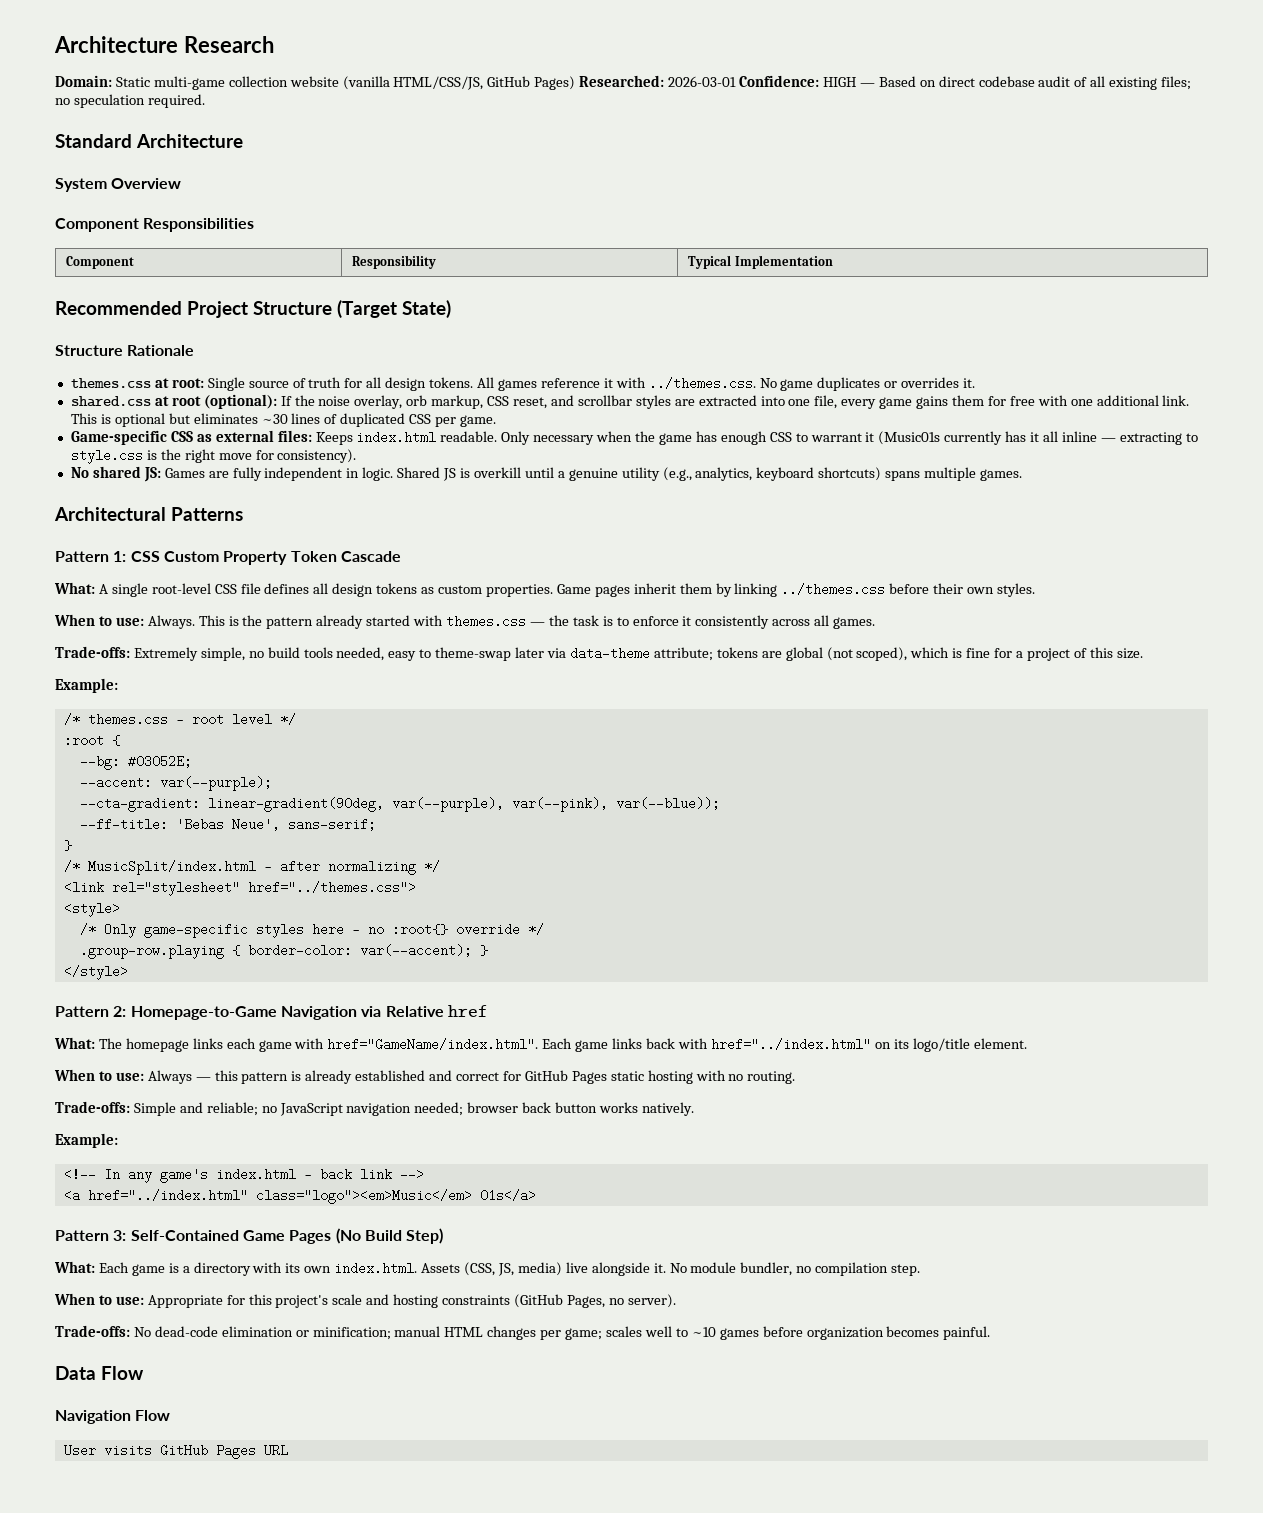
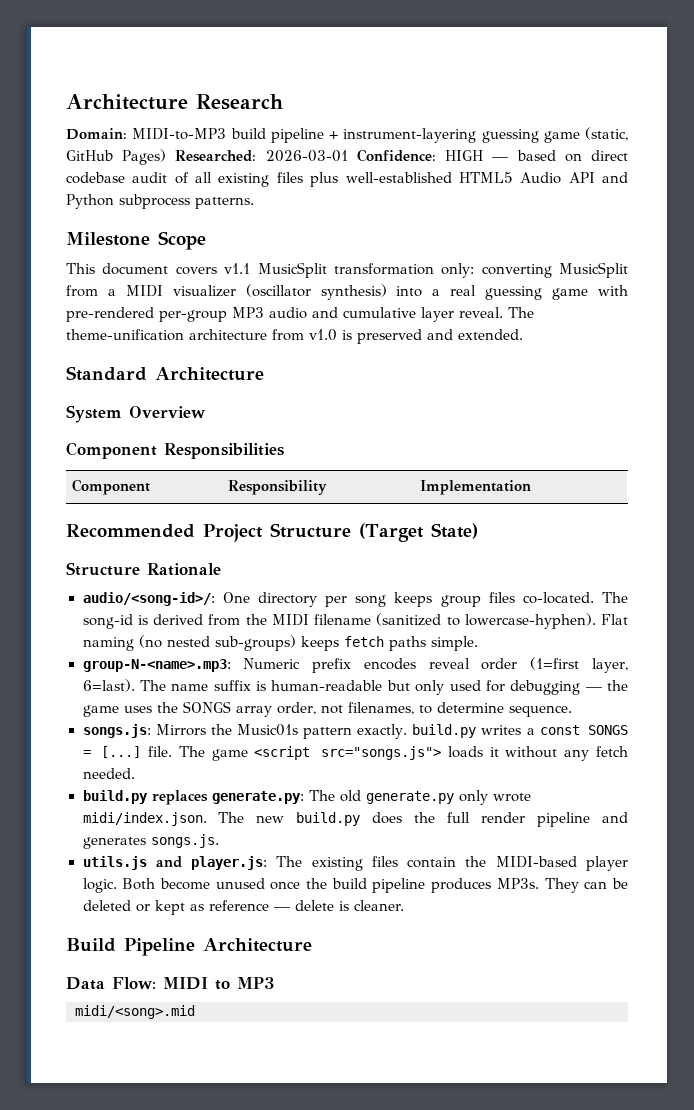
[115,76,484,90] Static multi-game collection website (vanilla HTML/CSS/JS, -> [132,127,628,143] MIDI-to-MP3 build pipeline + instrument-layering guessing game (static,
[878,76,916,87] Based -> [516,150,556,161] based
[1161,76,1192,90] [55,94,205,108] files; no speculation required. -> [276,172,629,187] [66,194,254,209] [66,231,206,250] [66,262,628,278] [66,284,629,300] [66,307,534,322] [66,329,523,344] files plus well-established HTML5 Audio API and Python subprocess patterns. // Milestone Scope // This document covers v1.1 MusicSplit transformation only: converting MusicSplit from a MIDI visualizer (oscillator synthesis) into a real guessing game with pre-rendered per-group MP3 audio and cumulative layer reveal. The theme-unification architecture from v1.0 is preserved and extended.
[688,255,732,269] Typical -> (328, 487) none
[70,377,976,391] [70,394,1190,409] [70,413,497,427] [70,430,1198,445] [70,449,357,464] [70,466,1022,482] [54,507,243,521] [55,551,401,565] [54,582,1036,597] [54,614,876,629] [55,646,1143,661] [55,678,118,693] [63,713,296,726] [63,734,120,747] [79,755,192,770] [79,776,272,791] [79,797,720,812] [79,818,376,831] [63,840,72,851] [63,860,440,875] [63,881,416,896] [63,902,120,917] [79,923,544,938] [79,944,488,959] [63,965,128,980] [55,1005,488,1020] [54,1037,1027,1052] [54,1069,796,1084] [55,1101,694,1116] [55,1133,118,1148] [63,1168,424,1183] [63,1189,536,1204] [55,1228,444,1244] [54,1261,921,1276] [54,1293,676,1308] [55,1325,991,1340] [55,1366,144,1380] [55,1410,171,1424] [63,1444,288,1459] themes.css at root: Single source of truth for all design tokens. All games reference it with ../themes.css. No game duplicates or overrides it. // shared.css at root (optional): If the noise overlay, orb markup, CSS reset, and scrollbar styles are extracted into one file, every game gains them for free with one additional link. This is optional but eliminates ~30 lines of duplicated CSS per game. // Game-specific CSS as external files: Keeps index.html readable. Only necessary when the game has enough CSS to warrant it (Music01s currently has it all inline — extracting to style.css is the right move for consistency). // No shared JS: Games are fully independent in logic. Shared JS is overkill until a genuine utility (e.g., analytics, keyboard shortcuts) spans multiple games. // Architectural Patterns // Pattern 1: CSS Custom Property Token Cascade // What: A single root-level CSS file defines all design tokens as custom properties. Game pages inherit them by linking ../themes.css before their own styles. // When to use: Always. This is the pattern already started with themes.css — the task is to enforce it consistently across all games. // Trade-offs: Extremely simple, no build tools needed, easy to theme-swap later via data-theme attribute; tokens are global (not scoped), which is fine for a project of this size. // Example: // /* themes.css — root level */ // :root { // --bg: #03052E; // --accent: var(--purple); // --cta-gradient: linear-gradient(90deg, var(--purple), var(--pink), var(--blue)); // --ff-title: 'Bebas Neue', sans-serif; // } // /* MusicSplit/index.html — after normalizing */ // <link rel="stylesheet" href="../themes.css"> // <style> // /* Only game-specific styles here — no :root{} override */ // .group-row.playing { border-color: var(--accent); } // </style> // Pattern 2: Homepage-to-Game Navigation via Relative href // What: The homepage links each game with href="GameName/index.html". Each game links back with href="../index.html" on its logo/title element. // When to use: Always — this pattern is already established and correct for GitHub Pages static hosting with no routing. // Trade-offs: Simple and reliable; no JavaScript navigation needed; browser back button works natively. // Example: // <!-- In any game's index.html — back link --> // <a href="../index.html" class="logo"><em>Music</em> 01s</a> // Pattern 3: Self-Contained Game Pages (No Build Step) // What: Each game is a directory with its own index.html. Assets (CSS, JS, media) live alongside it. No module bundler, no compilation step. // When to use: Appropriate for this project's scale and hosting constraints (GitHub Pages, no server). // Trade-offs: No dead-code elimination or minification; manual HTML changes per game; scales well to ~10 games before organization becomes painful. // Data Flow // Navigation Flow // User visits GitHub Pages URL -> [82,592,629,607] [82,613,628,629] [82,635,478,651] [82,657,628,673] [82,679,628,695] [82,701,572,717] [82,724,628,739] [82,746,629,761] [82,768,135,779] [82,790,531,805] [82,812,629,827] [82,834,219,849] [82,856,628,871] [82,878,628,893] [82,900,405,915] [66,938,312,956] [66,977,274,990] [75,1005,195,1019] audio/<song-id>/: One directory per song keeps group files co-located. The song-id is derived from the MIDI filename (sanitized to lowercase-hyphen). Flat naming (no nested sub-groups) keeps fetch paths simple. // group-N-<name>.mp3: Numeric prefix encodes reveal order (1=first layer, 6=last). The name suffix is human-readable but only used for debugging — the game uses the SONGS array order, not filenames, to determine sequence. // songs.js: Mirrors the Music01s pattern exactly. build.py writes a const SONGS = [...] file. The game <script src="songs.js"> loads it without any fetch needed. // build.py replaces generate.py: The old generate.py only wrote midi/index.json. The new build.py does the full render pipeline and generates songs.js. // utils.js and player.js: The existing files contain the MIDI-based player logic. Both become unused once the build pipeline produces MP3s. They can be deleted or kept as reference — delete is cleaner. // Build Pipeline Architecture // Data Flow: MIDI to MP3 // midi/<song>.mid

